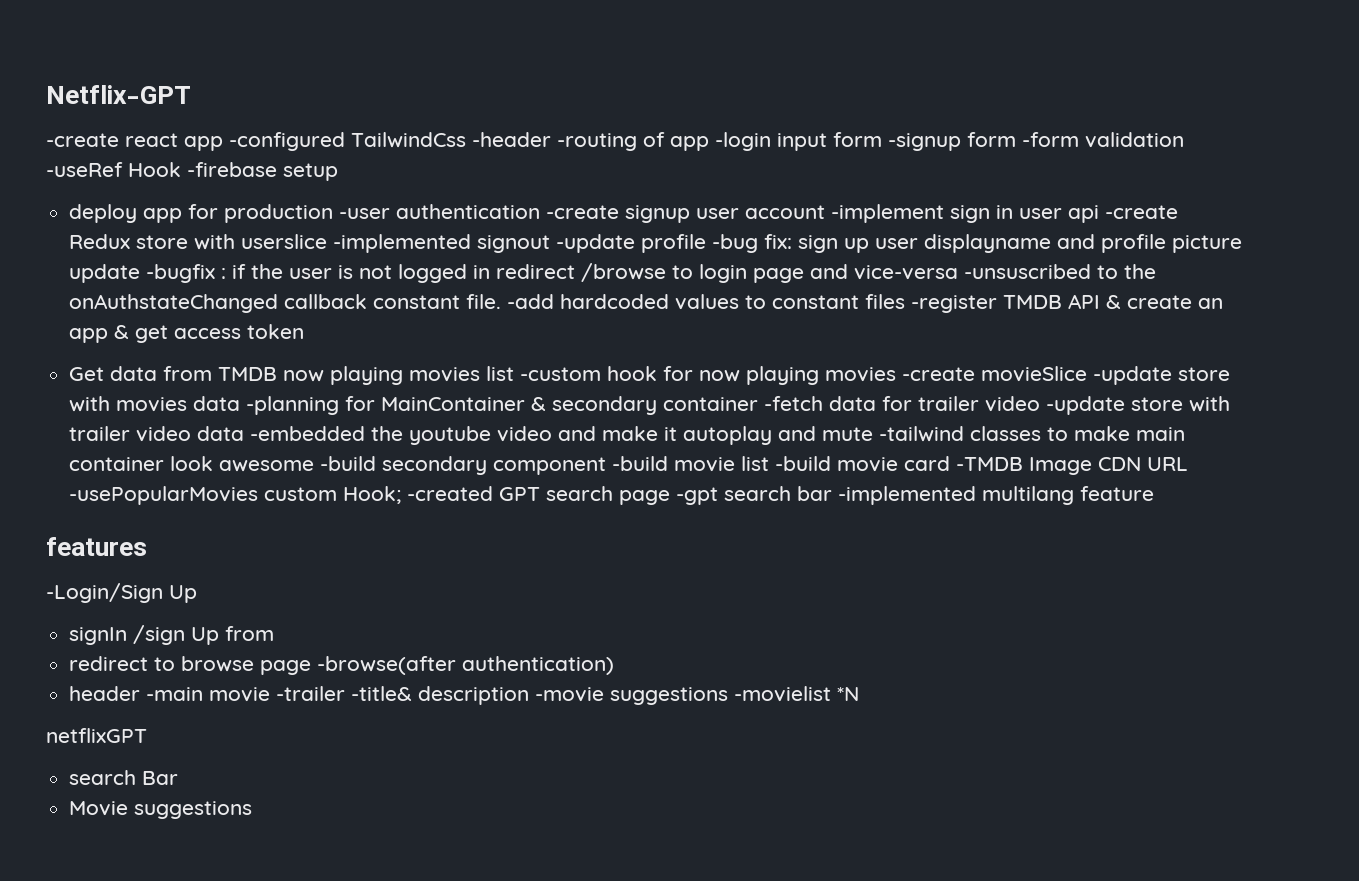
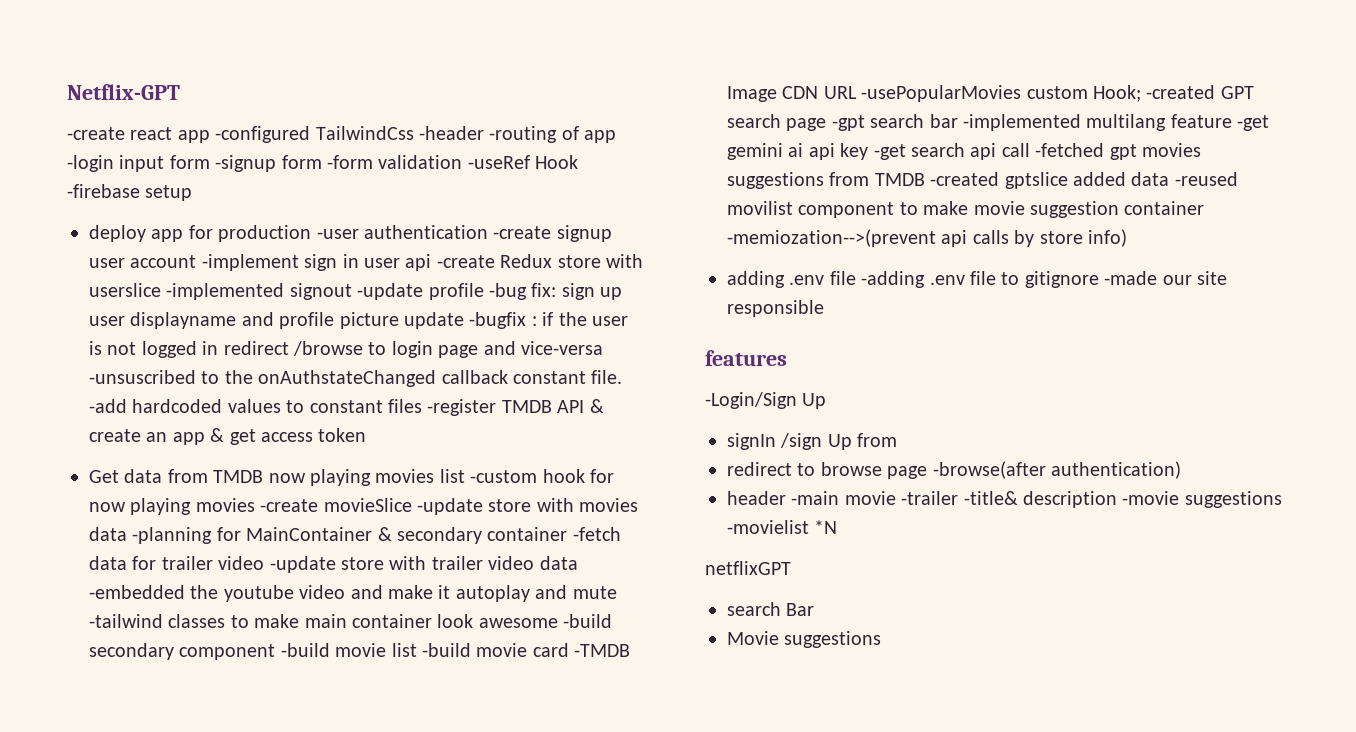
(1155, 493) none -> [1237,115,1270,131] [727,143,1201,160] [727,172,1238,189] [727,201,1205,218] [727,229,1127,247] [727,271,1227,288] [727,300,824,317] -get gemini ai api key -get search api call -fetched gpt movies suggestions from TMDB -created gptslice added data -reused movilist component to make movie suggestion container -memiozation-->(prevent api calls by store info) // adding .env file -adding .env file to gitignore -made our site responsible

